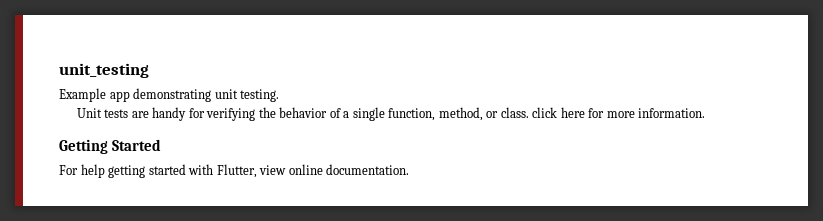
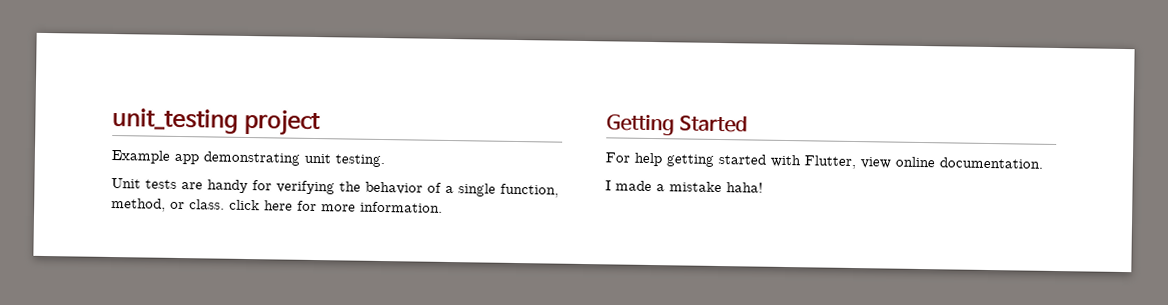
(149, 70) none -> [244,108,322,137] project
(410, 169) none -> [605,180,763,193] // I made a mistake haha!

